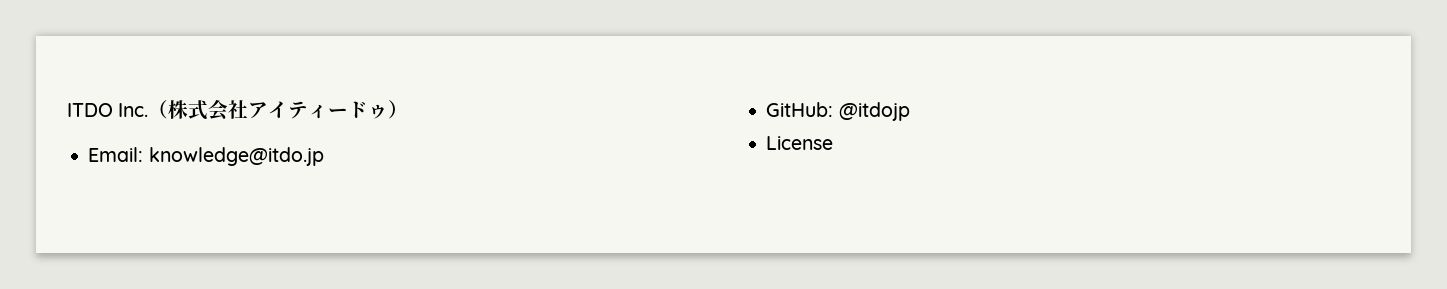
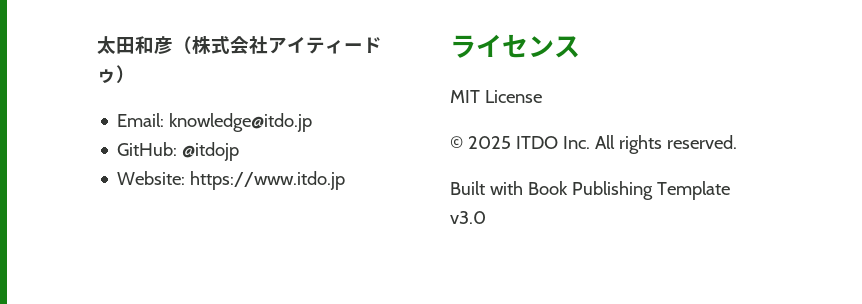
[67,103,149,117] ITDO Inc. -> [97,36,173,54] 太田和彦
[766,136,834,150] License -> [117,171,346,190] [450,34,580,58] [450,90,542,103] [450,135,737,154] [450,181,730,200] [450,211,486,224] Website: https://www.itdo.jp // ライセンス // MIT License // © 2025 ITDO Inc. All rights reserved. // Built with Book Publishing Template v3.0

